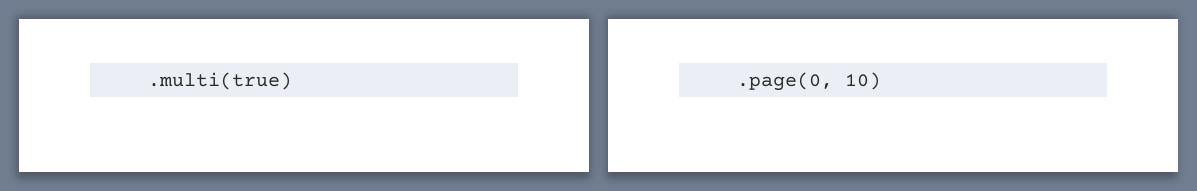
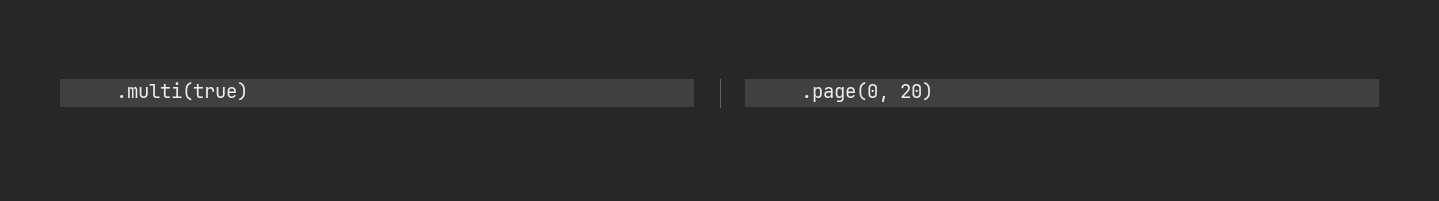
[844,72,881,90] 10) -> [900,82,934,101] 20)

